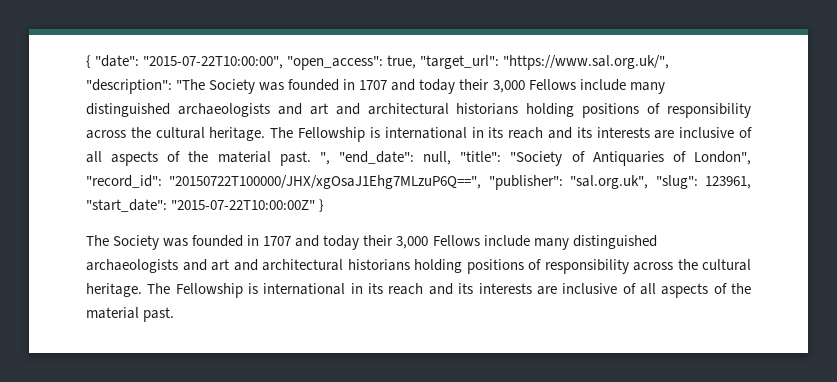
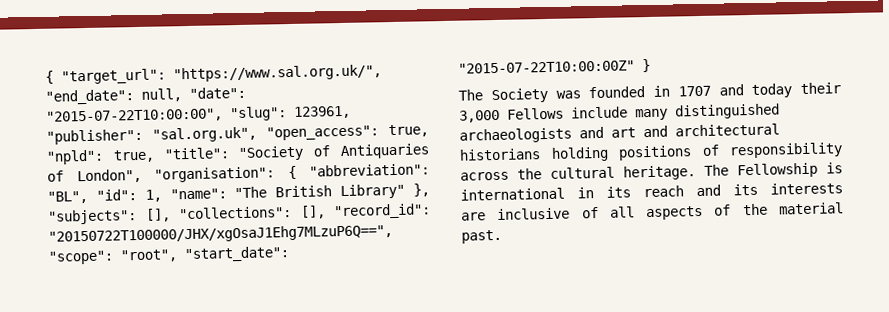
[86,55,670,70] [86,79,665,94] [86,103,751,118] [86,127,752,142] [86,151,452,166] { "date": "2015-07-22T10:00:00", "open_access": true, "target_url": "https://www.sal.org.uk/", "description": "The Society was founded in 1707 and today their 3,000 Fellows include many distinguished archaeologists and art and architectural historians holding positions of responsibility across the cultural heritage. The Fellowship is international in its reach and its interests are inclusive of all aspects of the material past. ", "end_date": null, -> [45,64,382,85] [45,86,246,105] [46,105,351,124] [46,124,429,145] [46,149,155,165] { "target_url": "https://www.sal.org.uk/", "end_date": null, "date": "2015-07-22T10:00:00", "slug": 123961, "publisher": "sal.org.uk", "open_access": true, "npld": true,
[86,175,751,190] "record_id": "20150722T100000/JHX/xgOsaJ1Ehg7MLzuP6Q==", "publisher": "sal.org.uk", "slug": 123961, -> [154,163,430,183] [47,183,430,204] [47,203,431,225] [48,224,393,245] [48,249,178,265] "organisation": { "abbreviation": "BL", "id": 1, "name": "The British Library" }, "subjects": [], "collections": [], "record_id": "20150722T100000/JHX/xgOsaJ1Ehg7MLzuP6Q==", "scope": "root",

